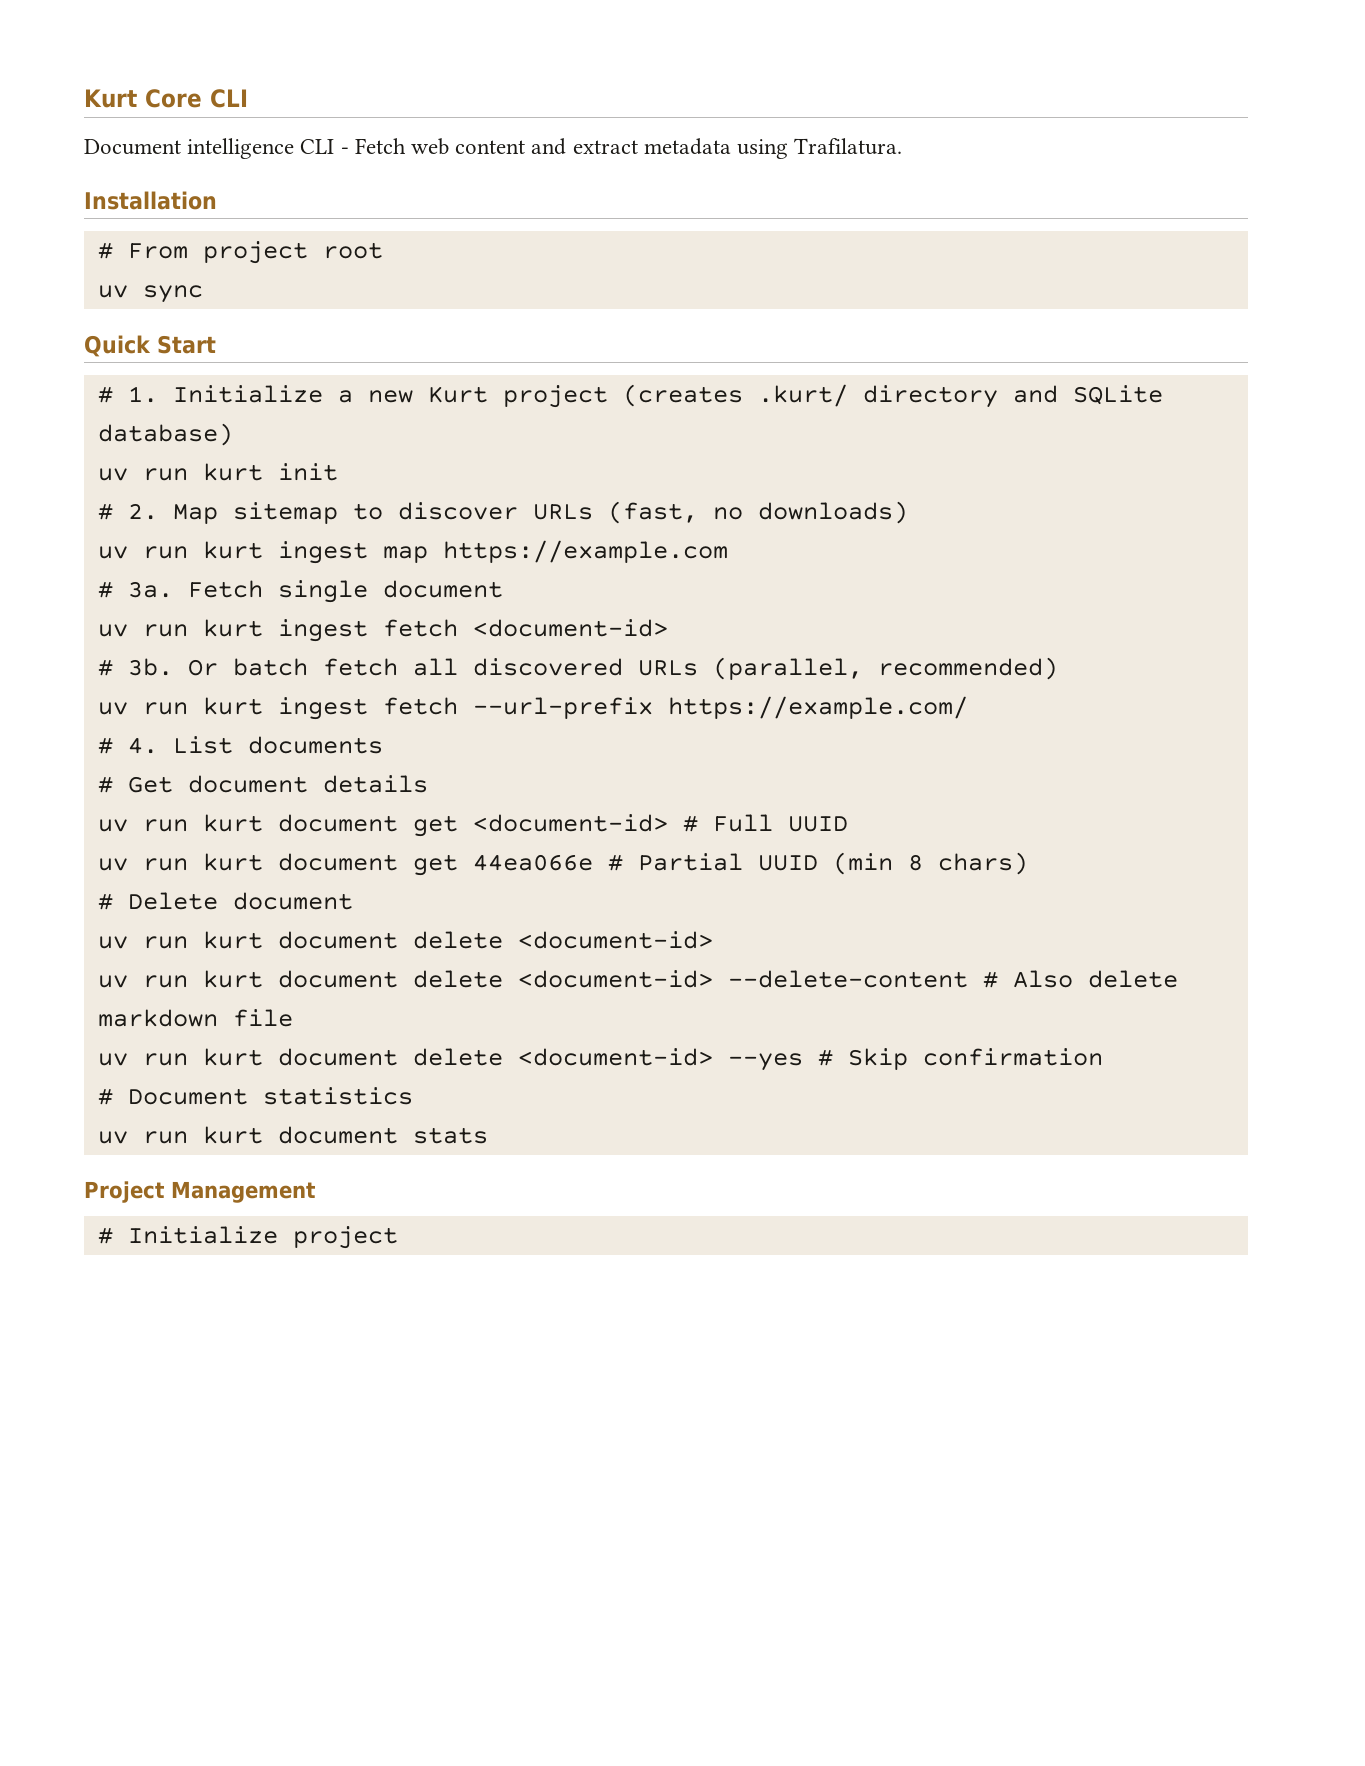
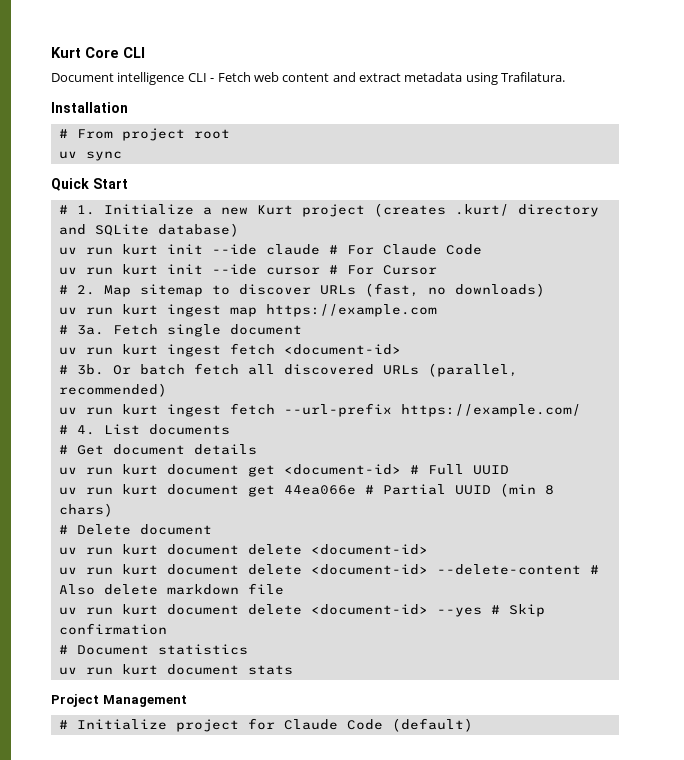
(338, 472) none -> [211,244,482,255] [58,264,437,275] --ide claude # For Claude Code // uv run kurt init --ide cursor # For Cursor
(398, 1237) none -> [247,718,473,732] for Claude Code (default)

